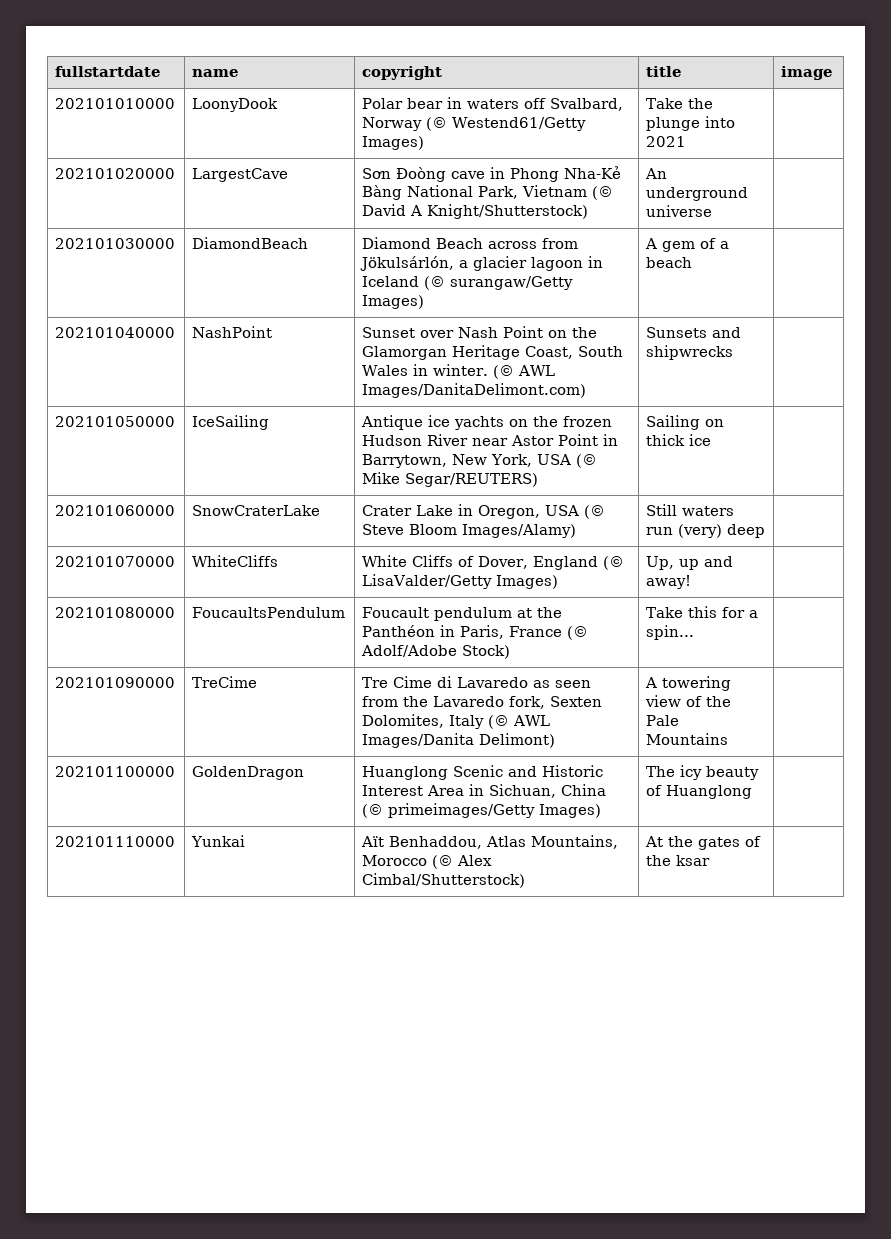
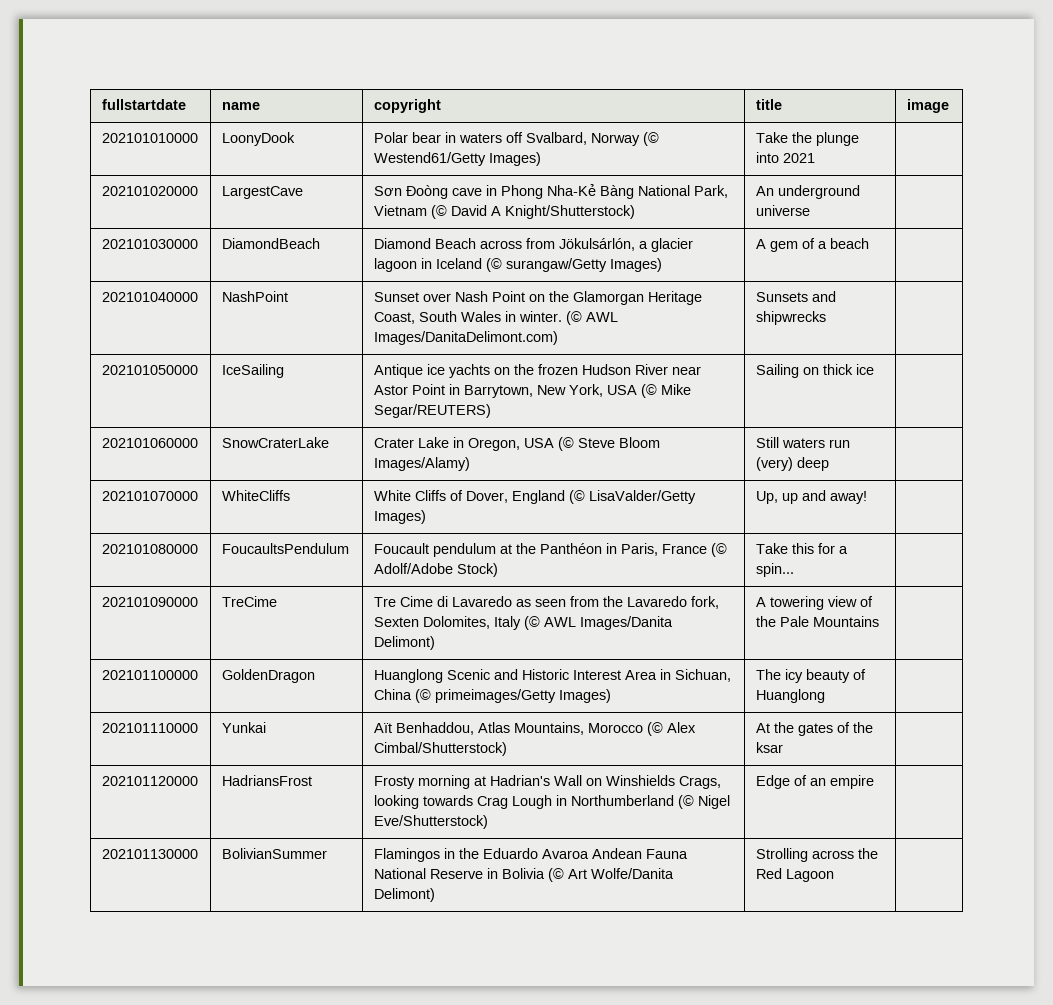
(711, 860) none -> [101,776,198,786] [221,775,312,786] [373,775,721,789] [373,795,730,809] [373,815,488,829] [755,775,874,789] [101,849,198,859] [221,848,327,859] [373,848,688,862] [373,868,674,882] [373,888,435,902] [755,848,878,862] [755,868,834,882] // 202101120000 | HadriansFrost | Frosty morning at Hadrian's Wall on Winshields Crags, looking towards Crag Lough in Northumberland (© Nigel Eve/Shutterstock) | Edge of an empire | // 202101130000 | BolivianSummer | Flamingos in the Eduardo Avaroa Andean Fauna National Reserve in Bolivia (© Art Wolfe/Danita Delimont) | Strolling across the Red Lagoon |

